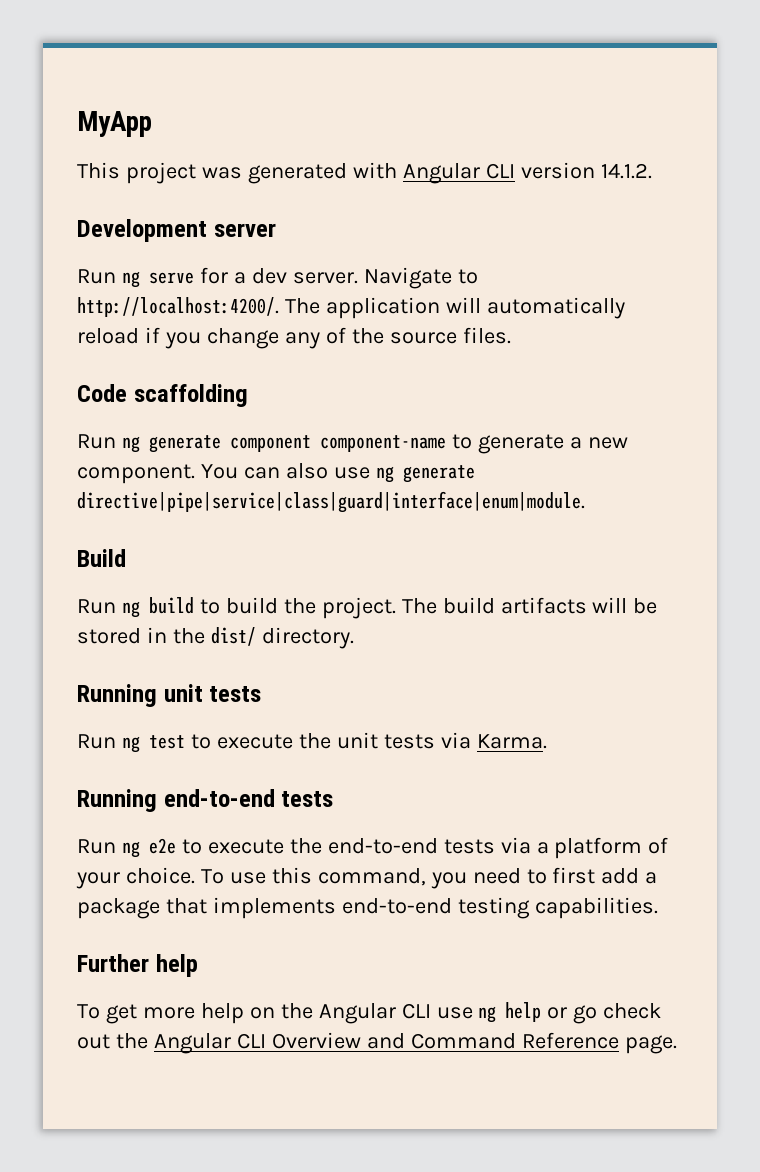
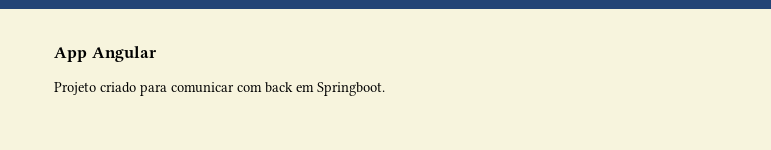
[77,111,152,137] [77,162,652,184] [77,219,276,242] [77,267,478,289] [77,297,625,319] [77,327,511,349] [77,384,248,407] [77,434,628,454] [77,463,475,484] [77,491,585,513] [77,549,126,567] [77,597,658,619] [77,627,354,649] [77,684,262,707] [77,732,547,753] [77,789,334,812] [77,837,669,859] [76,867,658,889] [77,897,658,919] [77,954,198,977] [77,1002,662,1024] [77,1032,677,1054] MyApp // This project was generated with Angular CLI version 14.1.2. // Development server // Run ng serve for a dev server. Navigate to http://localhost:4200/. The application will automatically reload if you change any of the source files. // Code scaffolding // Run ng generate component component-name to generate a new component. You can also use ng generate directive|pipe|service|class|guard|interface|enum|module. // Build // Run ng build to build the project. The build artifacts will be stored in the dist/ directory. // Running unit tests // Run ng test to execute the unit tests via Karma. // Running end-to-end tests // Run ng e2e to execute the end-to-end tests via a platform of your choice. To use this command, you need to first add a package that implements end-to-end testing capabilities. // Further help // To get more help on the Angular CLI use ng help or go check out the Angular CLI Overview and Command Reference page. -> [54,46,157,62] [54,82,385,96] App Angular // Projeto criado para comunicar com back em Springboot.

